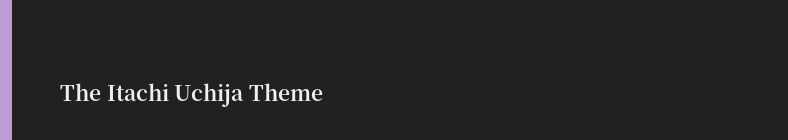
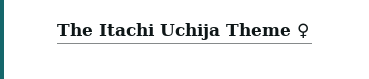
(324, 92) none -> [297,23,309,38] ♀

